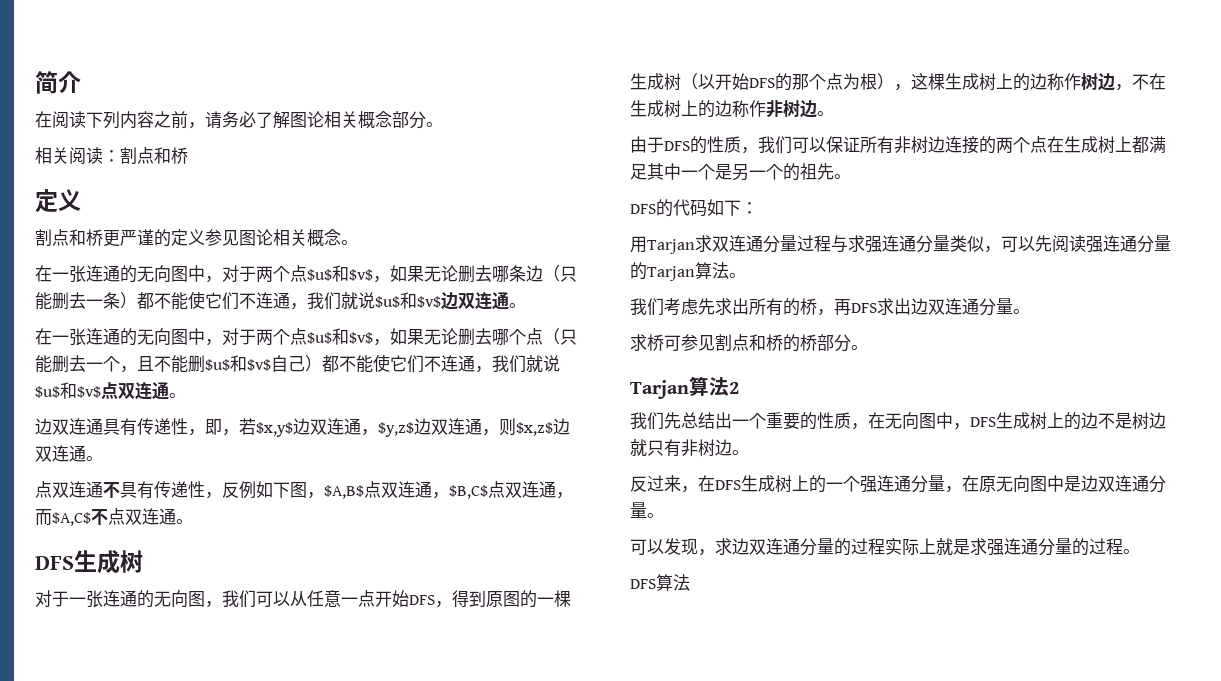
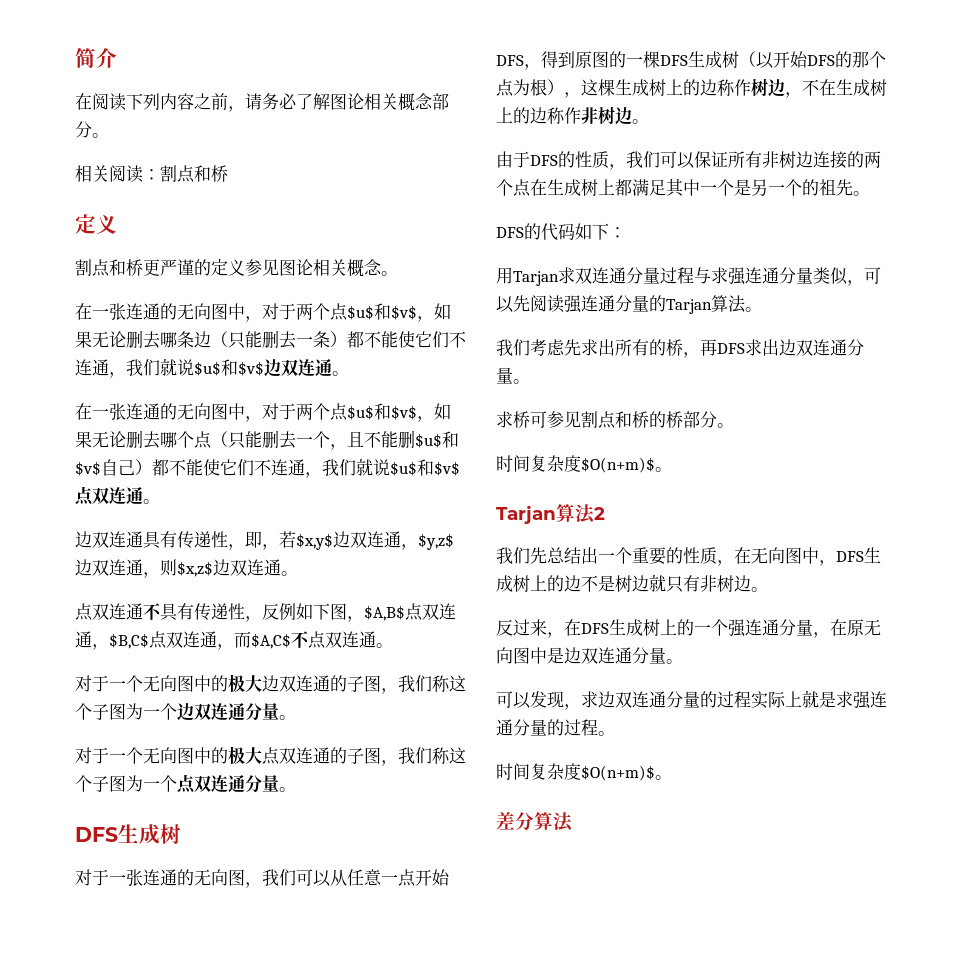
(193, 521) none -> [75,674,466,694] [75,703,296,721] [75,746,466,766] [75,774,296,794] // 对于一个无向图中的极大边双连通的子图，我们称这个子图为一个边双连通分量。 // 对于一个无向图中的极大点双连通的子图，我们称这个子图为一个点双连通分量。
(571, 598) none -> [660,55,688,66] DFS
(868, 347) none -> [496,455,672,473] // 时间复杂度$O(n+m)$。
[630,579,656,589] DFS -> [496,763,672,781] [496,812,534,831] 时间复杂度$O(n+m)$。 // 差分

